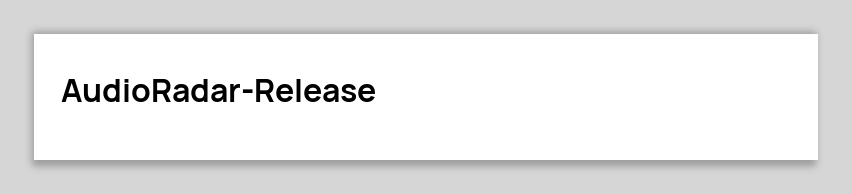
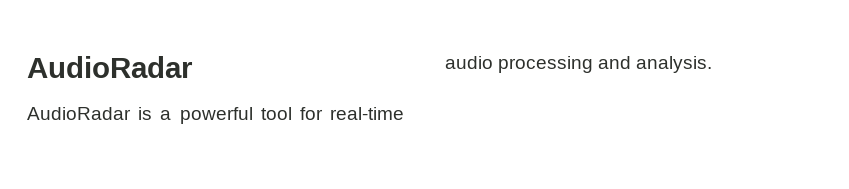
[61,79,376,102] AudioRadar-Release -> [27,56,193,78] [27,107,405,124] [445,56,713,73] AudioRadar // AudioRadar is a powerful tool for real-time audio processing and analysis.

